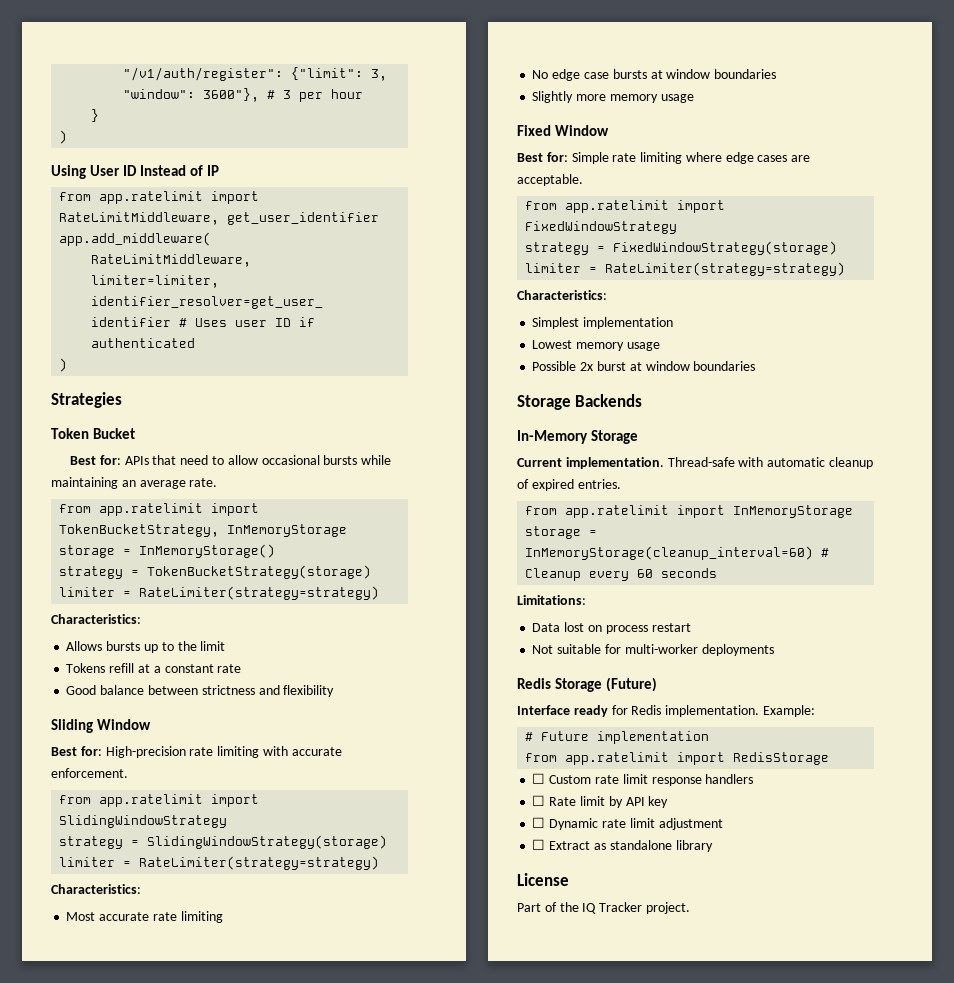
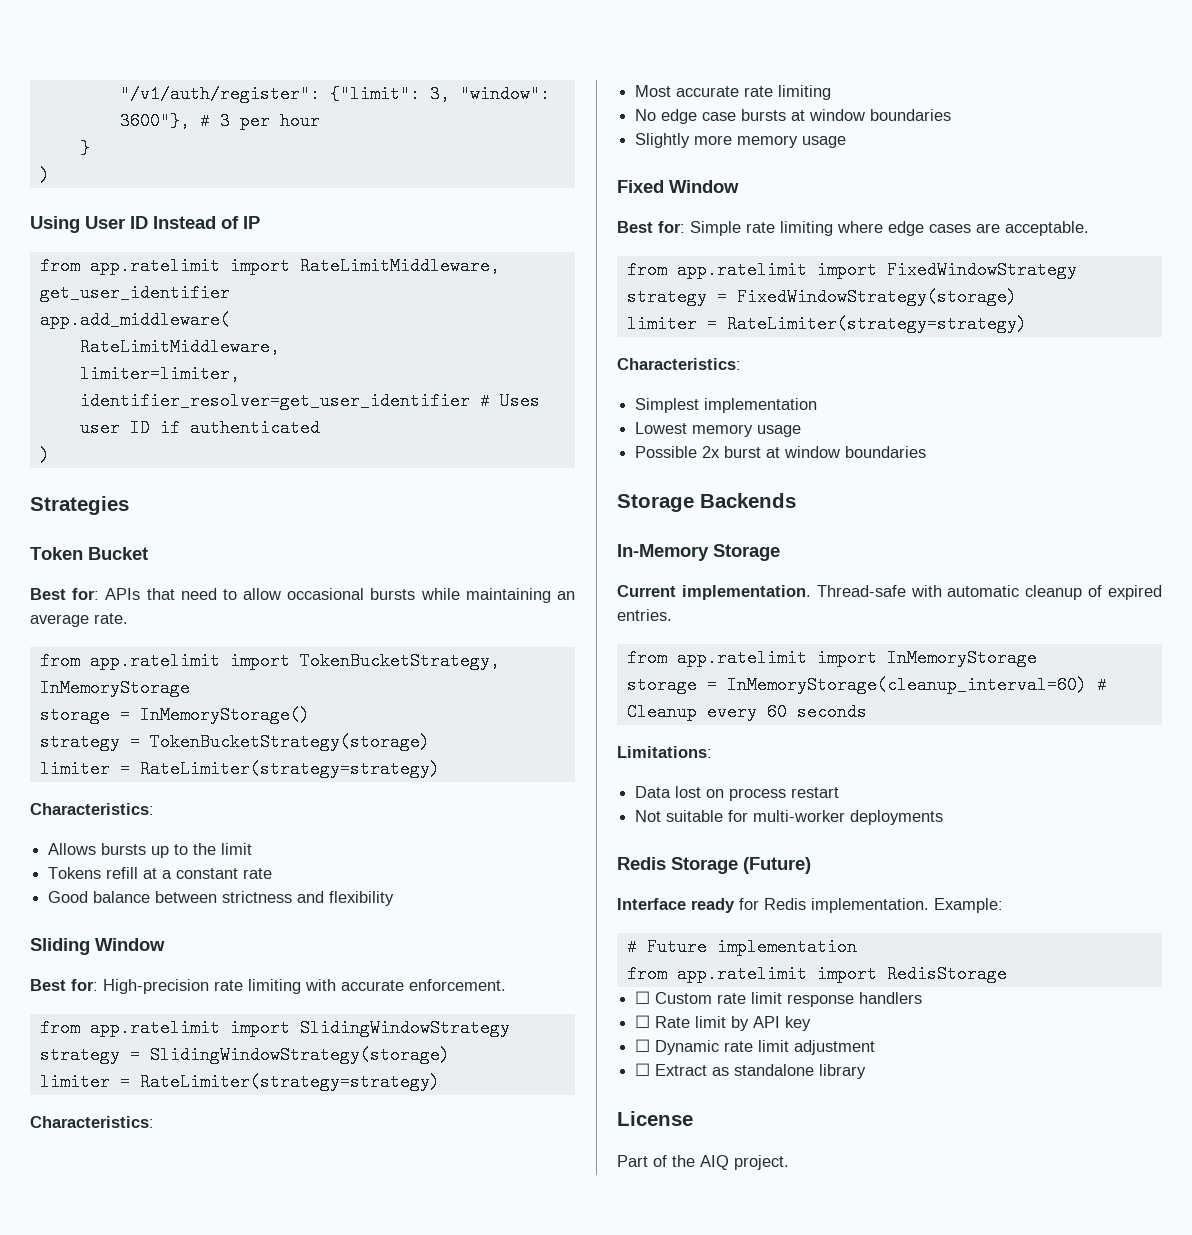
[582,902,643,914] IQ Tracker -> [700,1155,729,1170] AIQ

